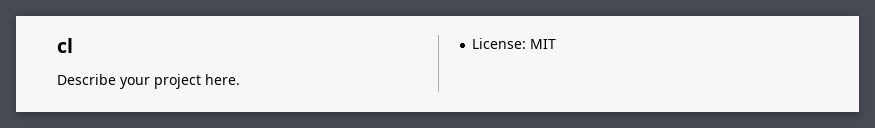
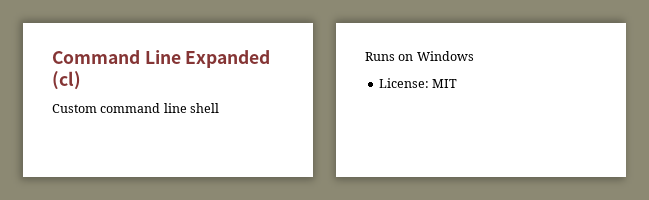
[57,38,73,53] [57,74,240,89] cl // Describe your project here. -> [52,50,271,68] [52,71,81,90] [52,103,220,113] [365,51,474,61] Command Line Expanded (cl) // Custom command line shell // Runs on Windows

